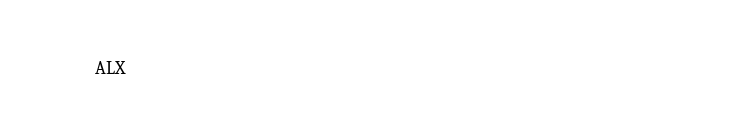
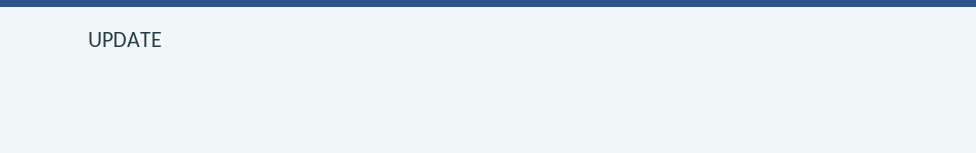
[95,61,126,74] ALX -> [88,32,162,47] UPDATE

